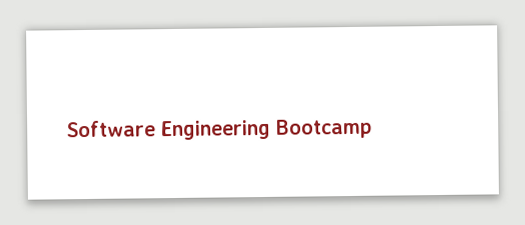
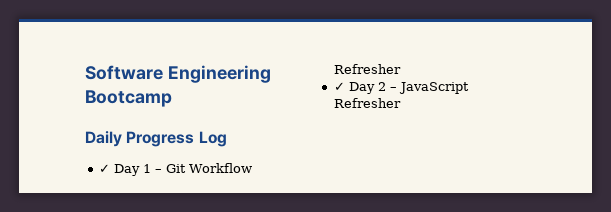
(372, 128) none -> [85,131,227,147] [98,163,252,176] [333,64,401,74] [333,82,469,94] [333,98,401,108] // Daily Progress Log // ✓ Day 1 – Git Workflow Refresher // ✓ Day 2 – JavaScript Refresher

